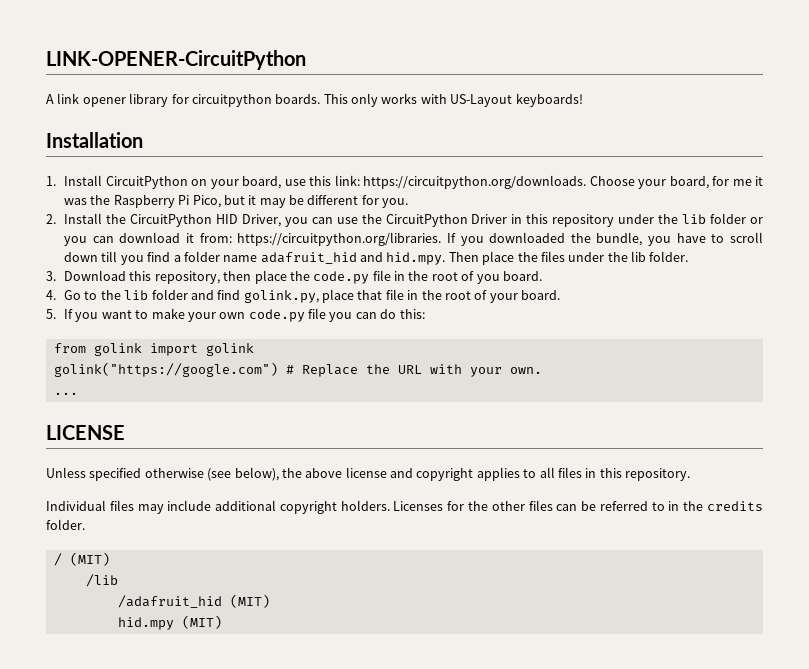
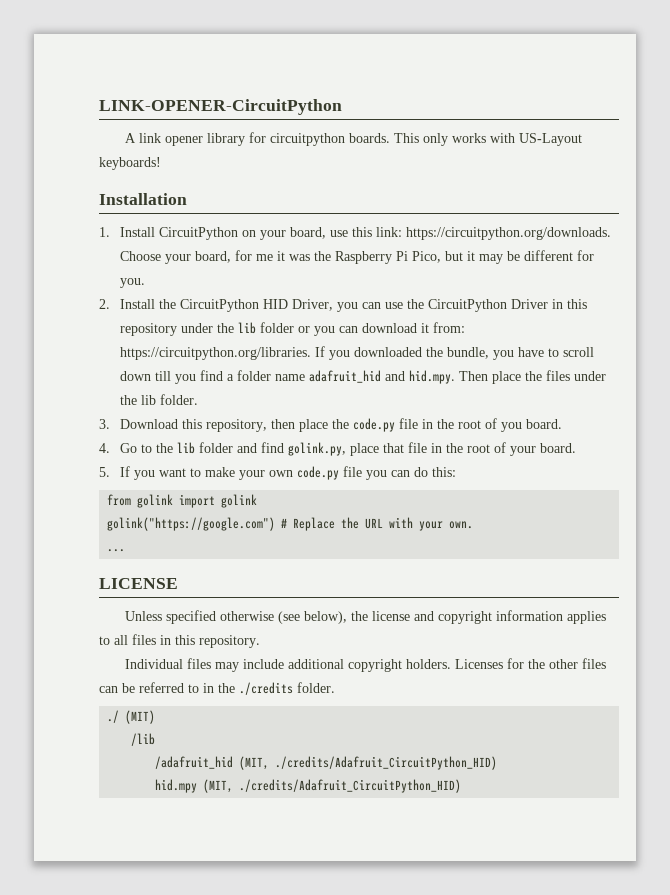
[305,468,343,478] above -> (369, 616) none
(474, 474) none -> [496,610,564,621] information
[707,501,764,511] [46,519,85,530] [53,553,62,566] credits folder. // / -> [239,682,335,695] [107,710,120,723] ./credits folder. // ./
[229,594,270,608] (MIT) -> [239,756,498,770] (MIT, ./credits/Adafruit_CircuitPython_HID)
[181,615,222,629] (MIT) -> [203,779,462,793] (MIT, ./credits/Adafruit_CircuitPython_HID)

